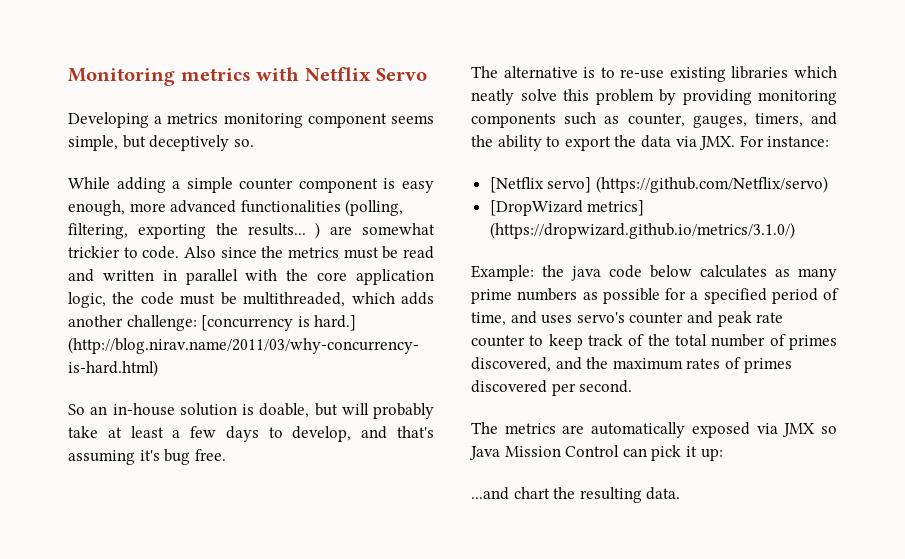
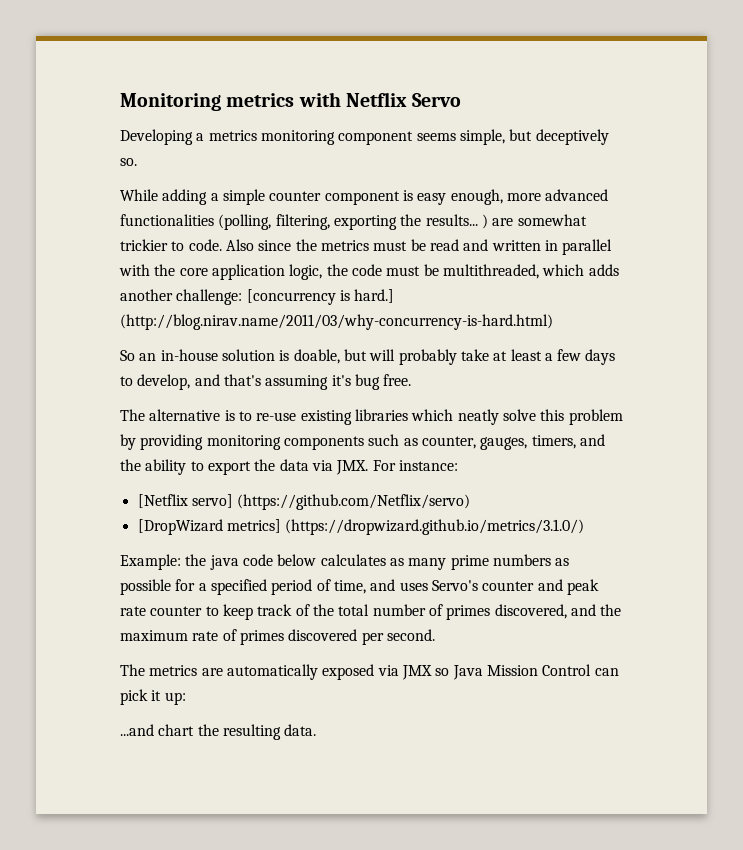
[576,312,625,323] servo's -> [431,580,478,591] Servo's
[686,358,721,369] rates -> [192,631,219,641] rate

